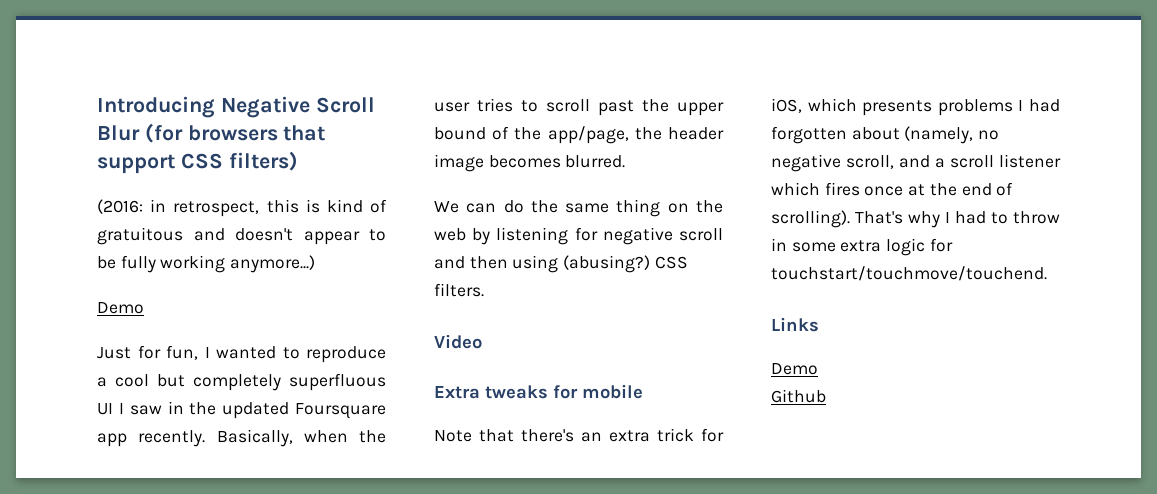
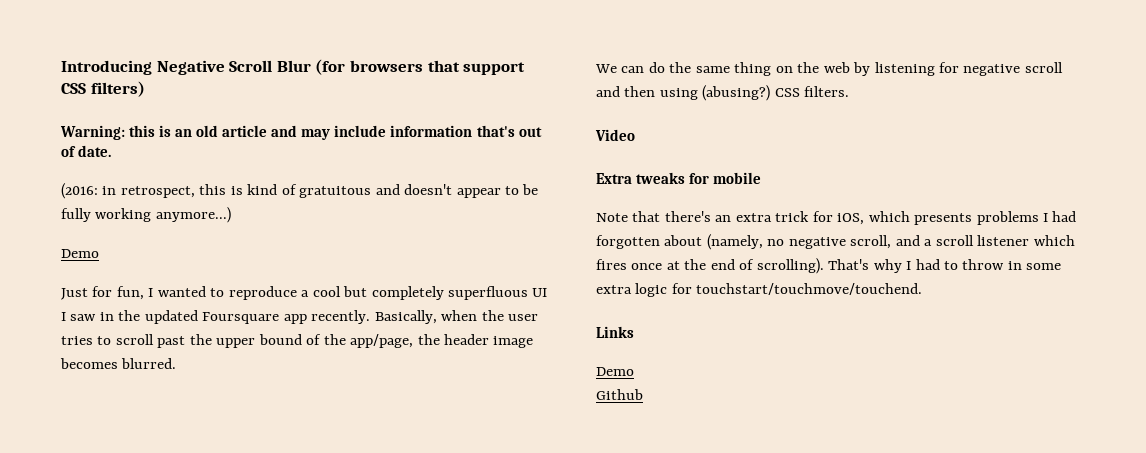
(298, 161) none -> [60,125,542,140] [61,145,112,157] // Warning: this is an old article and may include information that's out of date.

